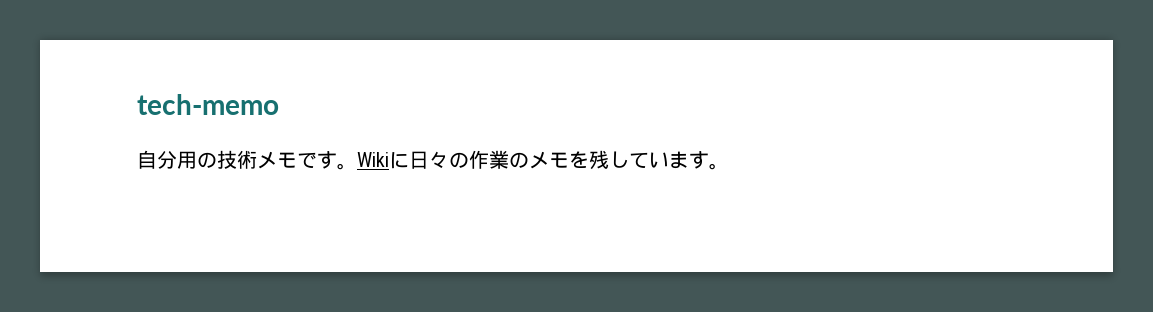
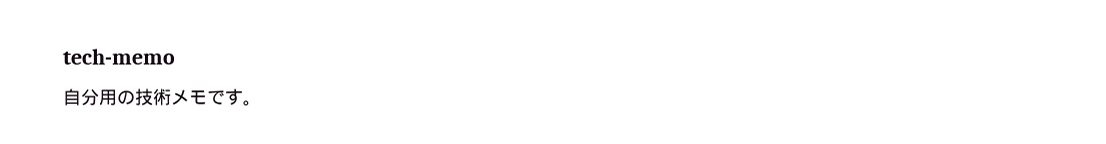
[357,150,729,170] Wikiに日々の作業のメモを残しています。 -> (262, 103) none

